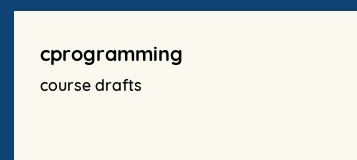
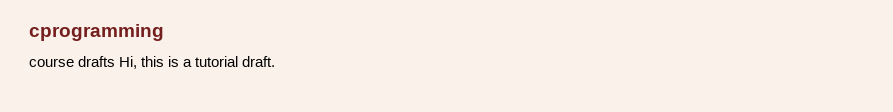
(143, 85) none -> [119,56,276,69] Hi, this is a tutorial draft.

